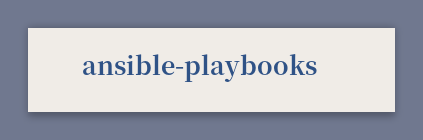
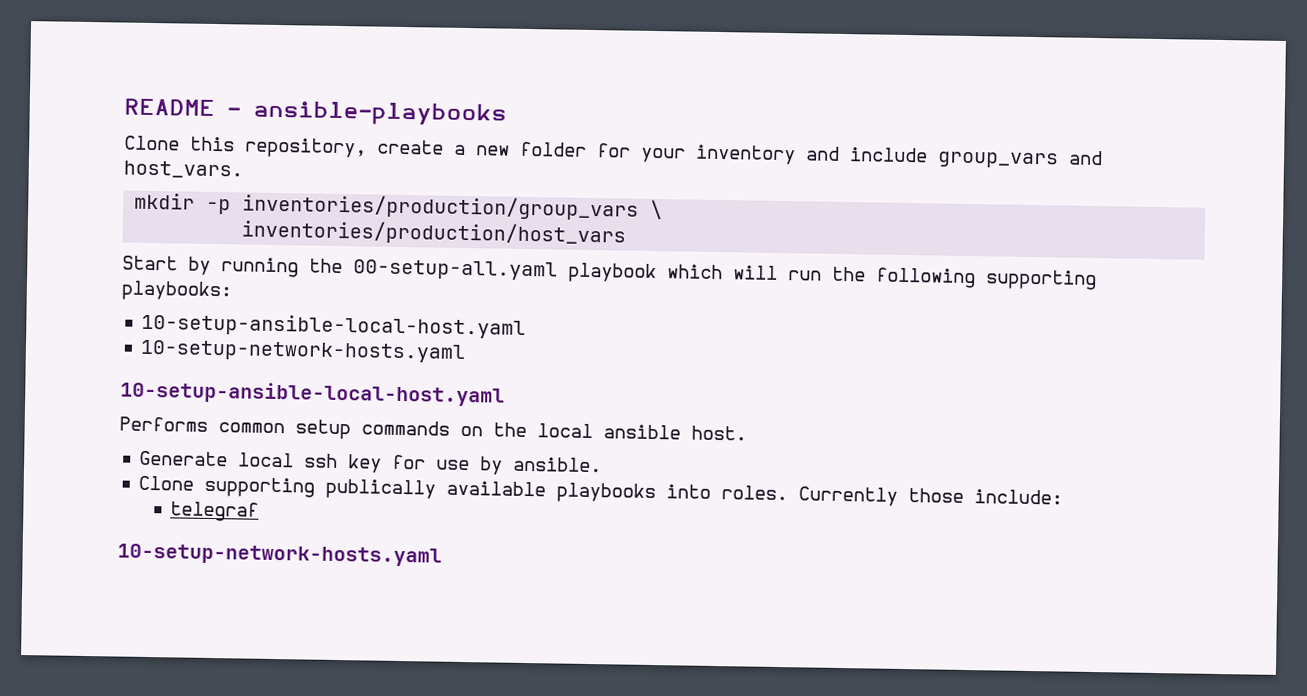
(82, 68) none -> [124,98,241,117] README -
(317, 68) none -> [124,135,1103,169] [123,160,243,179] [134,192,664,221] [241,219,627,247] [122,255,1097,291] [121,280,232,302] [141,312,527,339] [140,339,467,364] [120,380,505,407] [119,416,747,441] [139,450,603,475] [138,475,1064,506] [170,501,260,522] [117,543,442,567] // Clone this repository, create a new folder for your inventory and include group_vars and host_vars. // mkdir -p inventories/production/group_vars \ // inventories/production/host_vars // Start by running the 00-setup-all.yaml playbook which will run the following supporting playbooks: // 10-setup-ansible-local-host.yaml // 10-setup-network-hosts.yaml // 10-setup-ansible-local-host.yaml // Performs common setup commands on the local ansible host. // Generate local ssh key for use by ansible. // Clone supporting publically available playbooks into roles. Currently those include: // telegraf // 10-setup-network-hosts.yaml

